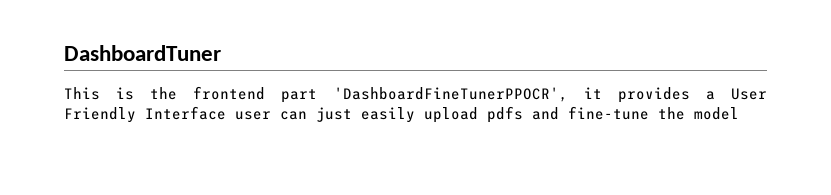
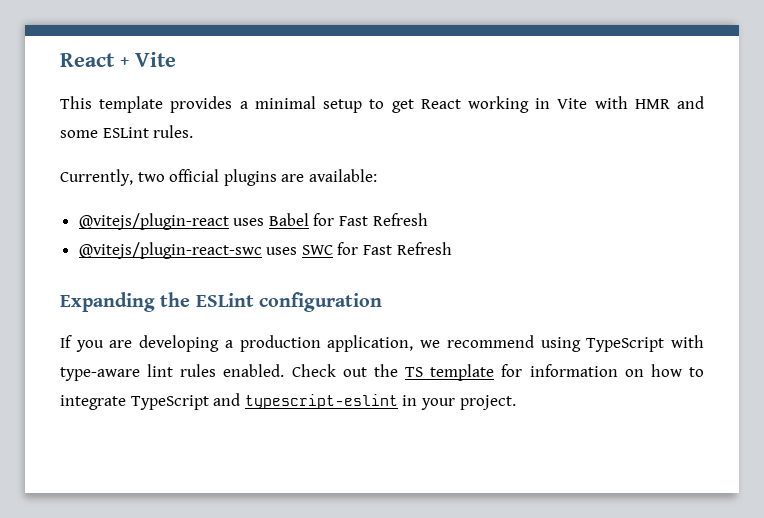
[64,45,221,61] [64,86,767,103] [64,106,739,123] DashboardTuner // This is the frontend part 'DashboardFineTunerPPOCR', it provides a User Friendly Interface user can just easily upload pdfs and fine-tune the model -> [60,52,176,67] [60,96,704,113] [60,125,194,138] [60,169,377,186] [78,213,428,230] [78,242,452,259] [60,292,383,312] [60,335,705,352] [60,364,704,381] [60,393,516,410] React + Vite // This template provides a minimal setup to get React working in Vite with HMR and some ESLint rules. // Currently, two official plugins are available: // @vitejs/plugin-react uses Babel for Fast Refresh // @vitejs/plugin-react-swc uses SWC for Fast Refresh // Expanding the ESLint configuration // If you are developing a production application, we recommend using TypeScript with type-aware lint rules enabled. Check out the TS template for information on how to integrate TypeScript and typescript-eslint in your project.

